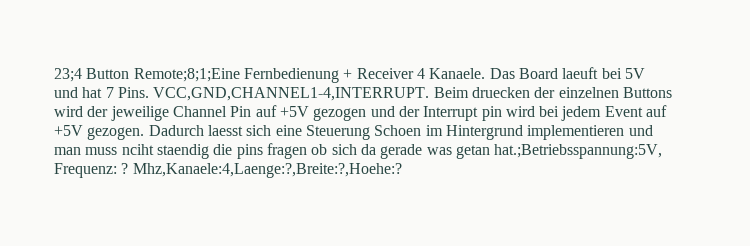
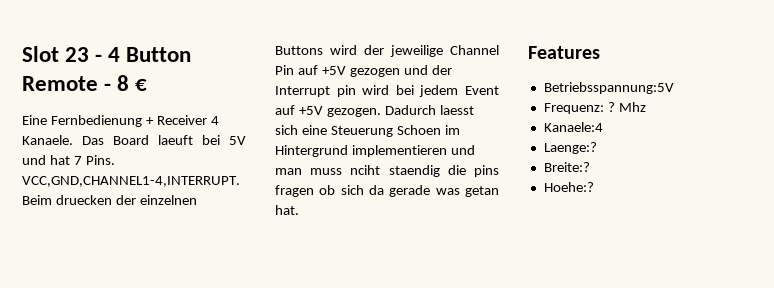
[54,68,240,82] 23;4 Button Remote;8;1;Eine -> [22,46,192,62] [22,75,148,91] [22,115,47,125] Slot 23 - 4 Button Remote - 8 € // Eine
[494,144,663,159] [54,163,402,178] hat.;Betriebsspannung:5V, Frequenz: ? Mhz,Kanaele:4,Laenge:?,Breite:?,Hoehe:? -> [275,205,299,215] [528,46,600,59] [543,82,674,94] [543,102,646,114] [543,122,603,132] [543,142,597,154] [543,162,590,172] [543,182,594,192] hat. // Features // Betriebsspannung:5V // Frequenz: ? Mhz // Kanaele:4 // Laenge:? // Breite:? // Hoehe:?

